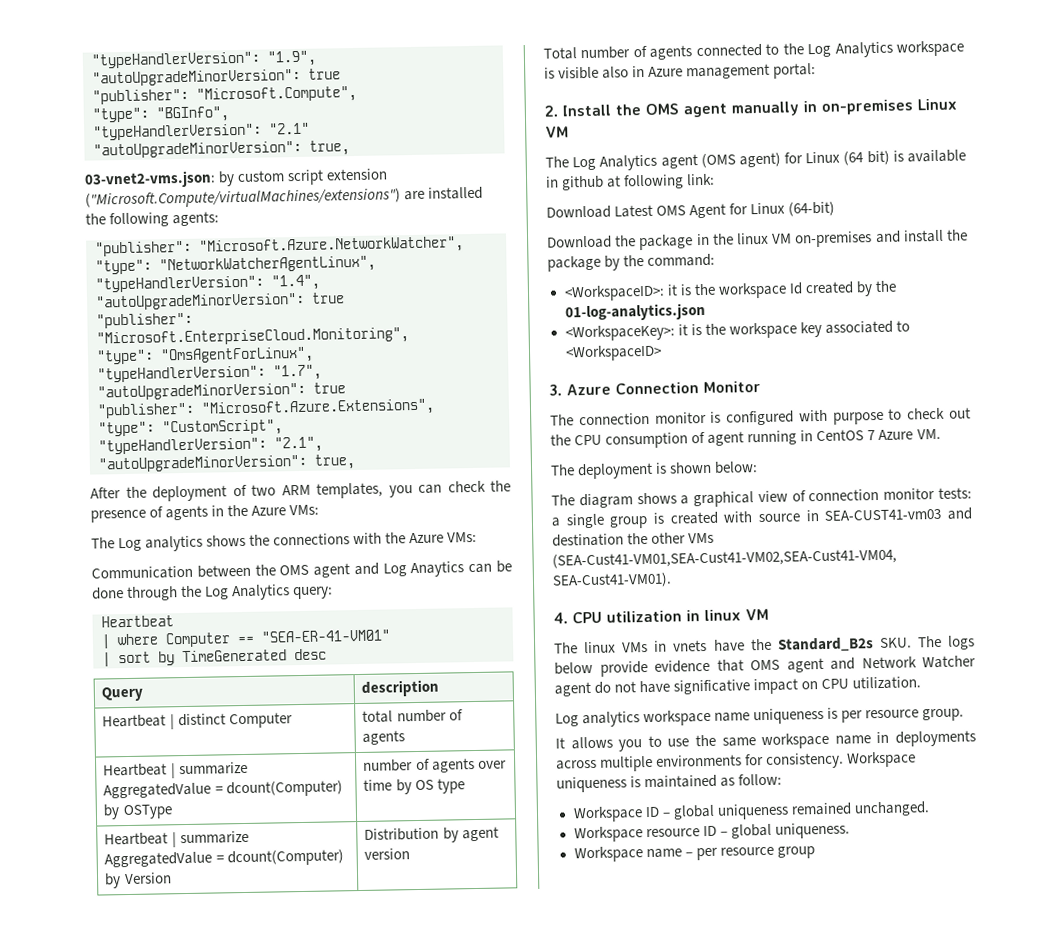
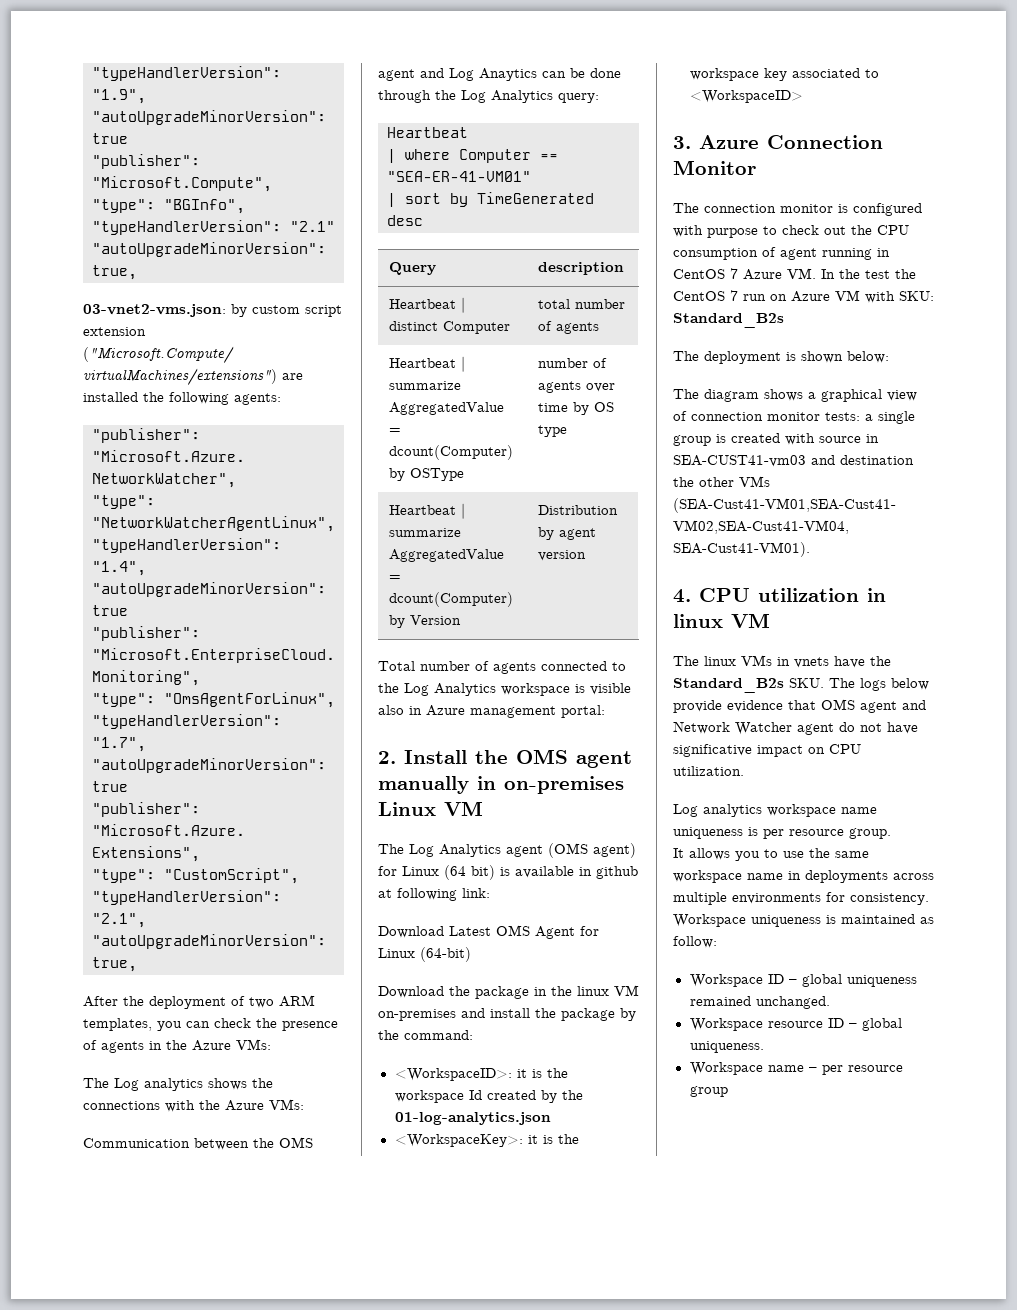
(941, 434) none -> [821,269,916,279] [673,290,934,303] [673,313,784,328] In the test the CentOS 7 run on Azure VM with SKU: Standard_B2s

